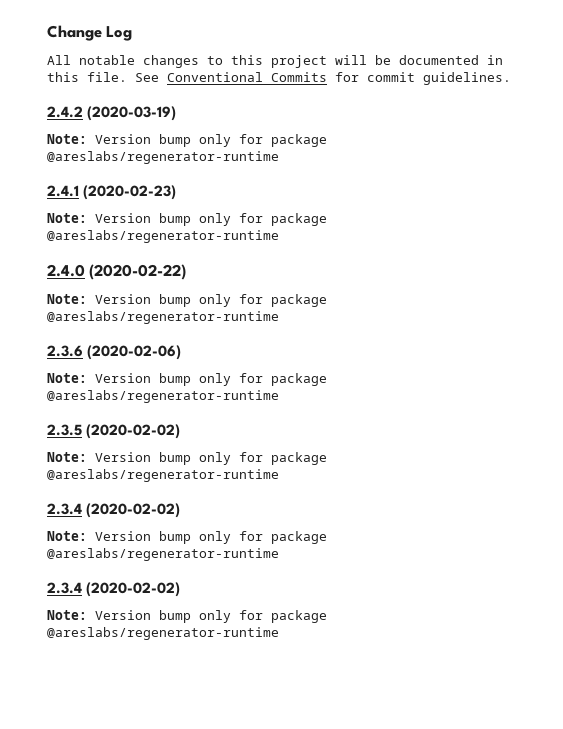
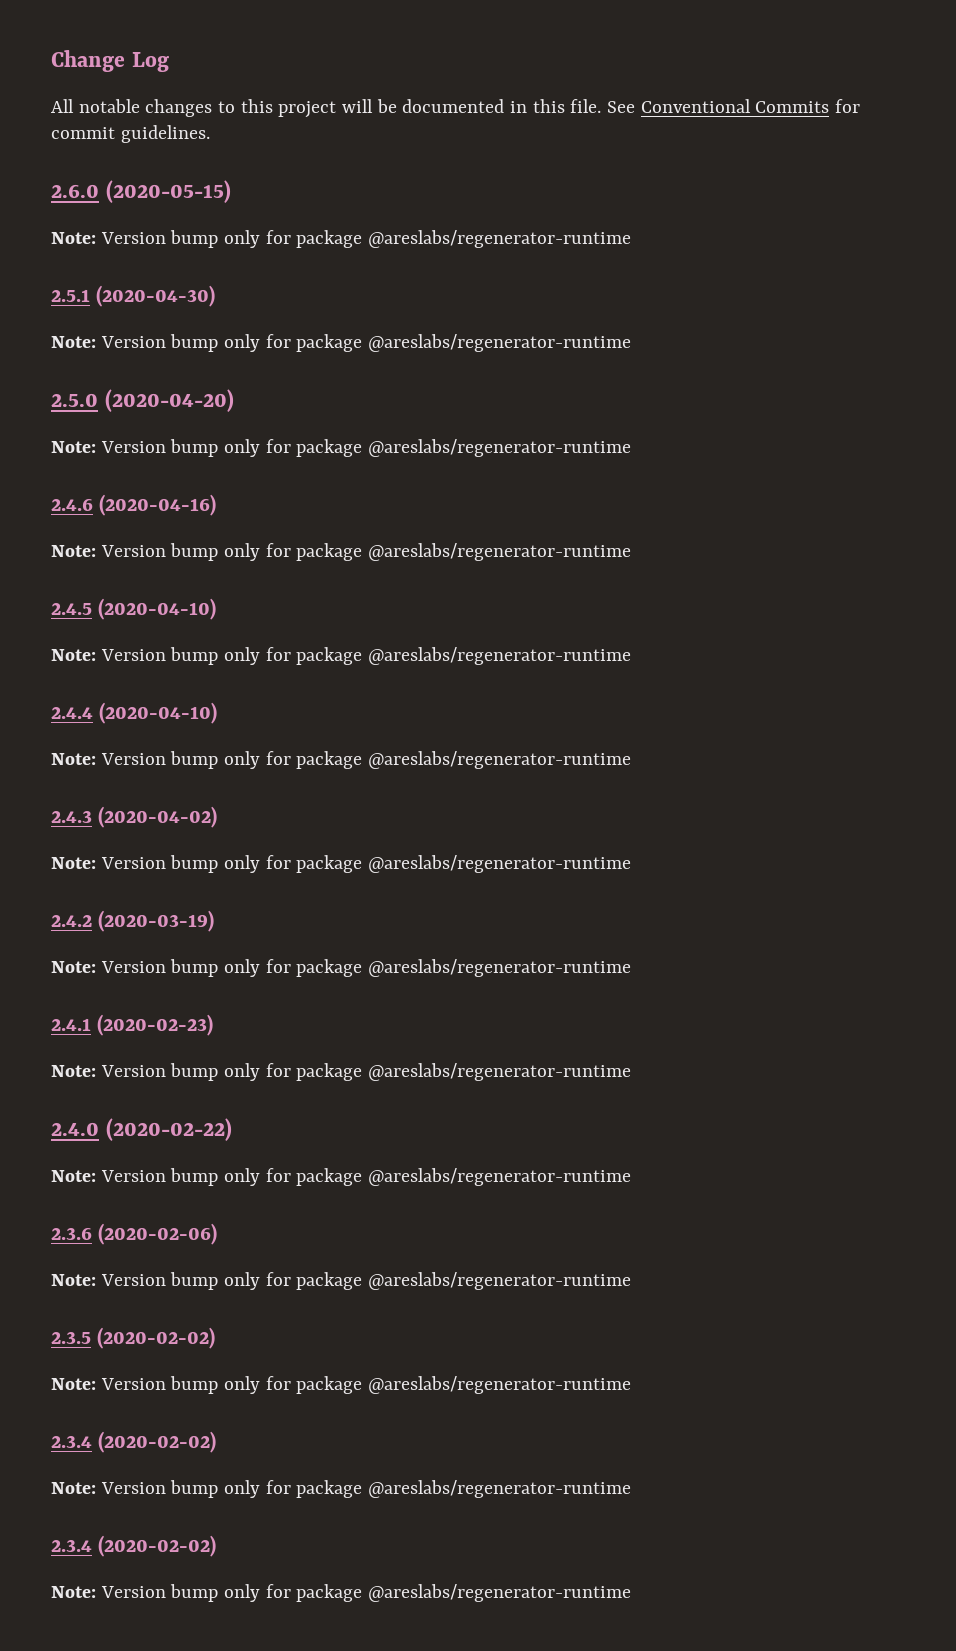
(511, 78) none -> [51,180,231,203] [51,230,632,248] [51,285,216,307] [51,334,632,352] [51,389,234,412] [51,439,632,457] [51,494,217,516] [51,543,632,561] [51,598,217,620] [51,647,632,665] [51,702,218,724] [51,751,632,769] [51,806,218,828] [51,855,632,873] // 2.6.0 (2020-05-15) // Note: Version bump only for package @areslabs/regenerator-runtime // 2.5.1 (2020-04-30) // Note: Version bump only for package @areslabs/regenerator-runtime // 2.5.0 (2020-04-20) // Note: Version bump only for package @areslabs/regenerator-runtime // 2.4.6 (2020-04-16) // Note: Version bump only for package @areslabs/regenerator-runtime // 2.4.5 (2020-04-10) // Note: Version bump only for package @areslabs/regenerator-runtime // 2.4.4 (2020-04-10) // Note: Version bump only for package @areslabs/regenerator-runtime // 2.4.3 (2020-04-02) // Note: Version bump only for package @areslabs/regenerator-runtime

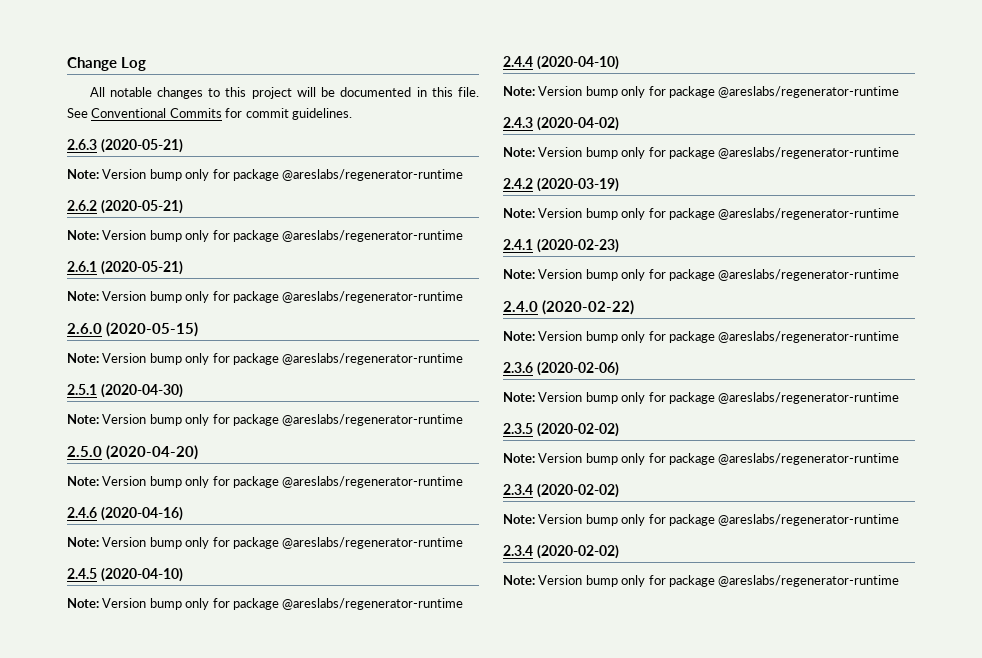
(210, 134) none -> [67,139,183,153] [67,169,464,181] [67,200,183,214] [67,230,464,242] [67,261,183,275] [67,291,464,303] // 2.6.3 (2020-05-21) // Note: Version bump only for package @areslabs/regenerator-runtime // 2.6.2 (2020-05-21) // Note: Version bump only for package @areslabs/regenerator-runtime // 2.6.1 (2020-05-21) // Note: Version bump only for package @areslabs/regenerator-runtime

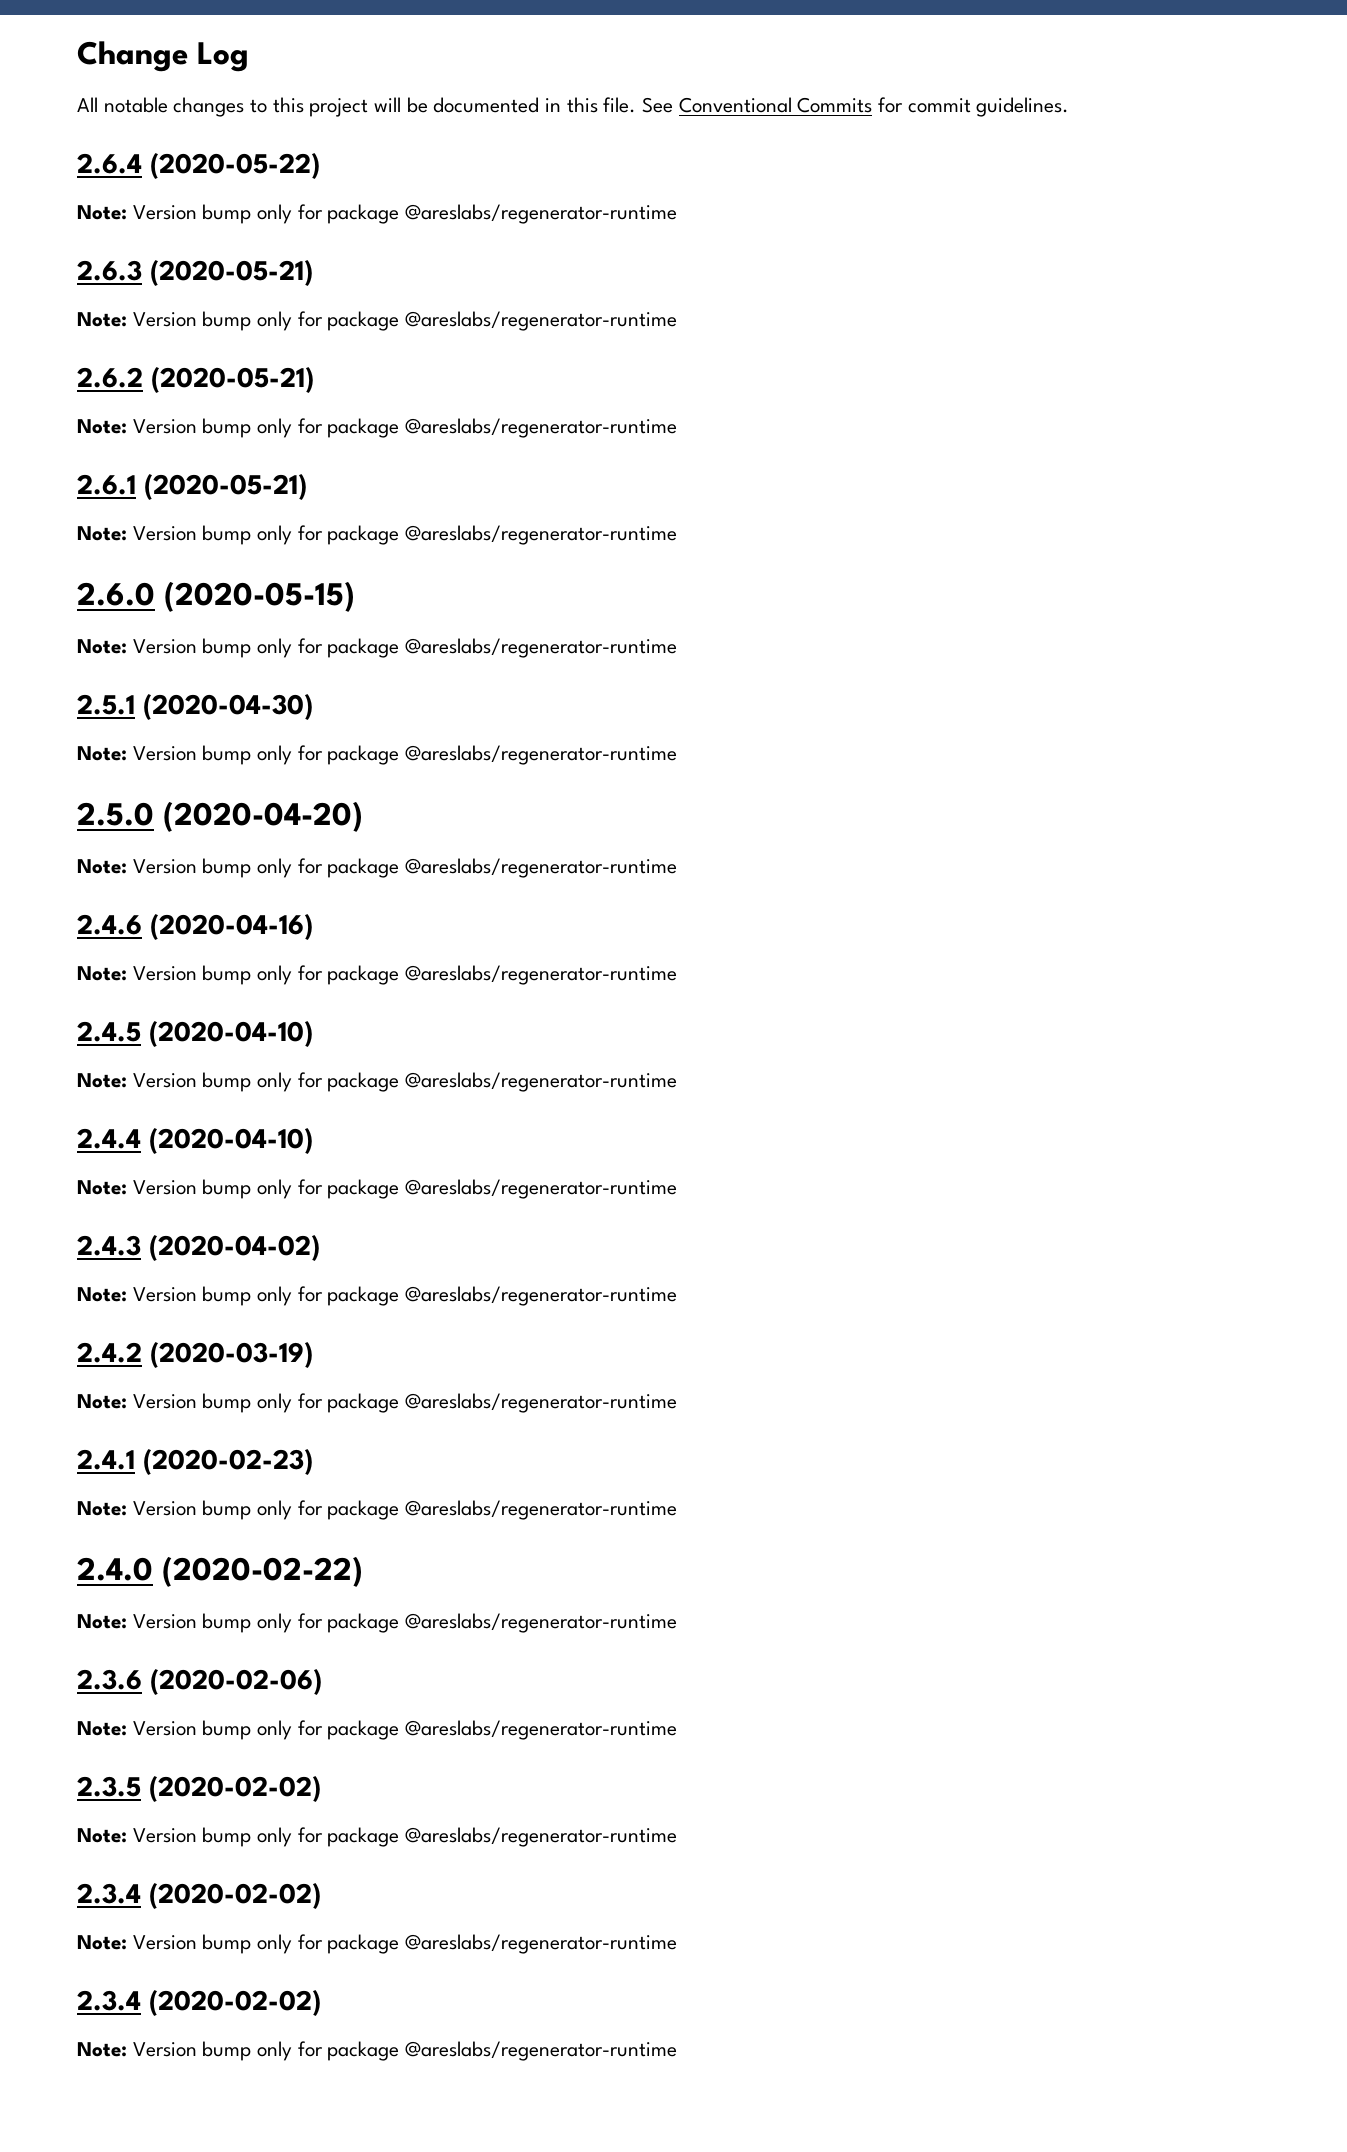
(352, 114) none -> [77,153,320,179] [77,204,678,224] // 2.6.4 (2020-05-22) // Note: Version bump only for package @areslabs/regenerator-runtime

